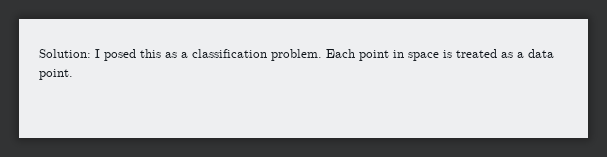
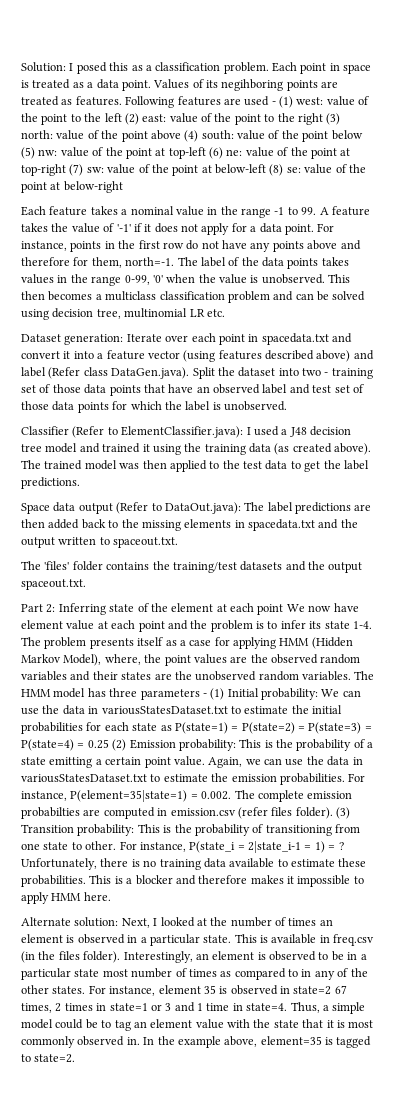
(73, 74) none -> [153,79,339,91] [21,96,370,108] [21,113,341,125] [21,130,363,142] [21,147,351,159] [21,164,366,176] [21,181,123,193] [21,206,370,218] [21,223,335,235] [21,240,361,252] [21,257,349,269] [21,274,351,286] [21,291,366,303] [21,308,225,320] [21,333,352,345] [21,350,374,362] [21,367,373,379] [21,384,364,396] [21,401,287,413] [21,426,351,438] [21,443,372,455] [21,460,369,472] [21,477,80,489] [21,502,372,514] [21,519,358,531] [21,537,179,548] [21,561,363,573] [21,579,86,590] [21,603,359,615] [21,620,372,632] [21,637,353,649] [21,654,361,666] [21,671,375,681] [21,688,361,700] [21,705,342,715] [21,722,372,734] [21,739,374,751] [21,756,363,768] [21,773,366,785] [21,790,353,802] [21,807,350,819] [21,824,360,836] [21,841,344,853] [21,858,367,870] [21,875,364,887] [21,892,111,904] [21,917,333,928] [21,934,375,946] [21,951,367,963] [21,968,368,980] [21,985,347,996] [21,1002,366,1014] [21,1019,374,1031] [21,1036,372,1048] [21,1054,76,1063] Values of its negihboring points are treated as features. Following features are used - (1) west: value of the point to the left (2) east: value of the point to the right (3) north: value of the point above (4) south: value of the point below (5) nw: value of the point at top-left (6) ne: value of the point at top-right (7) sw: value of the point at below-left (8) se: value of the point at below-right // Each feature takes a nominal value in the range -1 to 99. A feature takes the value of '-1' if it does not apply for a data point. For instance, points in the first row do not have any points above and therefore for them, north=-1. The label of the data points takes values in the range 0-99, '0' when the value is unobserved. This then becomes a multiclass classification problem and can be solved using decision tree, multinomial LR etc. // Dataset generation: Iterate over each point in spacedata.txt and convert it into a feature vector (using features described above) and label (Refer class DataGen.java). Split the dataset into two - training set of those data points that have an observed label and test set of those data points for which the label is unobserved. // Classifier (Refer to ElementClassifier.java): I used a J48 decision tree model and trained it using the training data (as created above). The trained model was then applied to the test data to get the label predictions. // Space data output (Refer to DataOut.java): The label predictions are then added back to the missing elements in spacedata.txt and the output written to spaceout.txt. // The 'files' folder contains the training/test datasets and the output spaceout.txt. // Part 2: Inferring state of the element at each point We now have element value at each point and the problem is to infer its state 1-4. The problem presents itself as a case for applying HMM (Hidden Markov Model), where, the point values are the observed random variables and their states are the unobserved random variables. The HMM model has three parameters - (1) Initial probability: We can use the data in variousStatesDataset.txt to estimate the initial probabilities for each state as P(state=1) = P(state=2) = P(state=3) = P(state=4) = 0.25 (2) Emission probability: This is the probability of a state emitting a certain point value. Again, we can use the data in variousStatesDataset.txt to estimate the emission probabilities. For instance, P(element=35|state=1) = 0.002. The complete emission probabilties are computed in emission.csv (refer files folder). (3) Transition probability: This is the probability of transitioning from one state to other. For instance, P(state_i = 2|state_i-1 = 1) = ? Unfortunately, there is no training data available to estimate these probabilities. This is a blocker and therefore makes it impossible to apply HMM here. // Alternate solution: Next, I looked at the number of times an element is observed in a particular state. This is available in freq.csv (in the files folder). Interestingly, an element is observed to be in a particular state most number of times as compared to in any of the other states. For instance, element 35 is observed in state=2 67 times, 2 times in state=1 or 3 and 1 time in state=4. Thus, a simple model could be to tag an element value with the state that it is most commonly observed in. In the example above, element=35 is tagged to state=2.

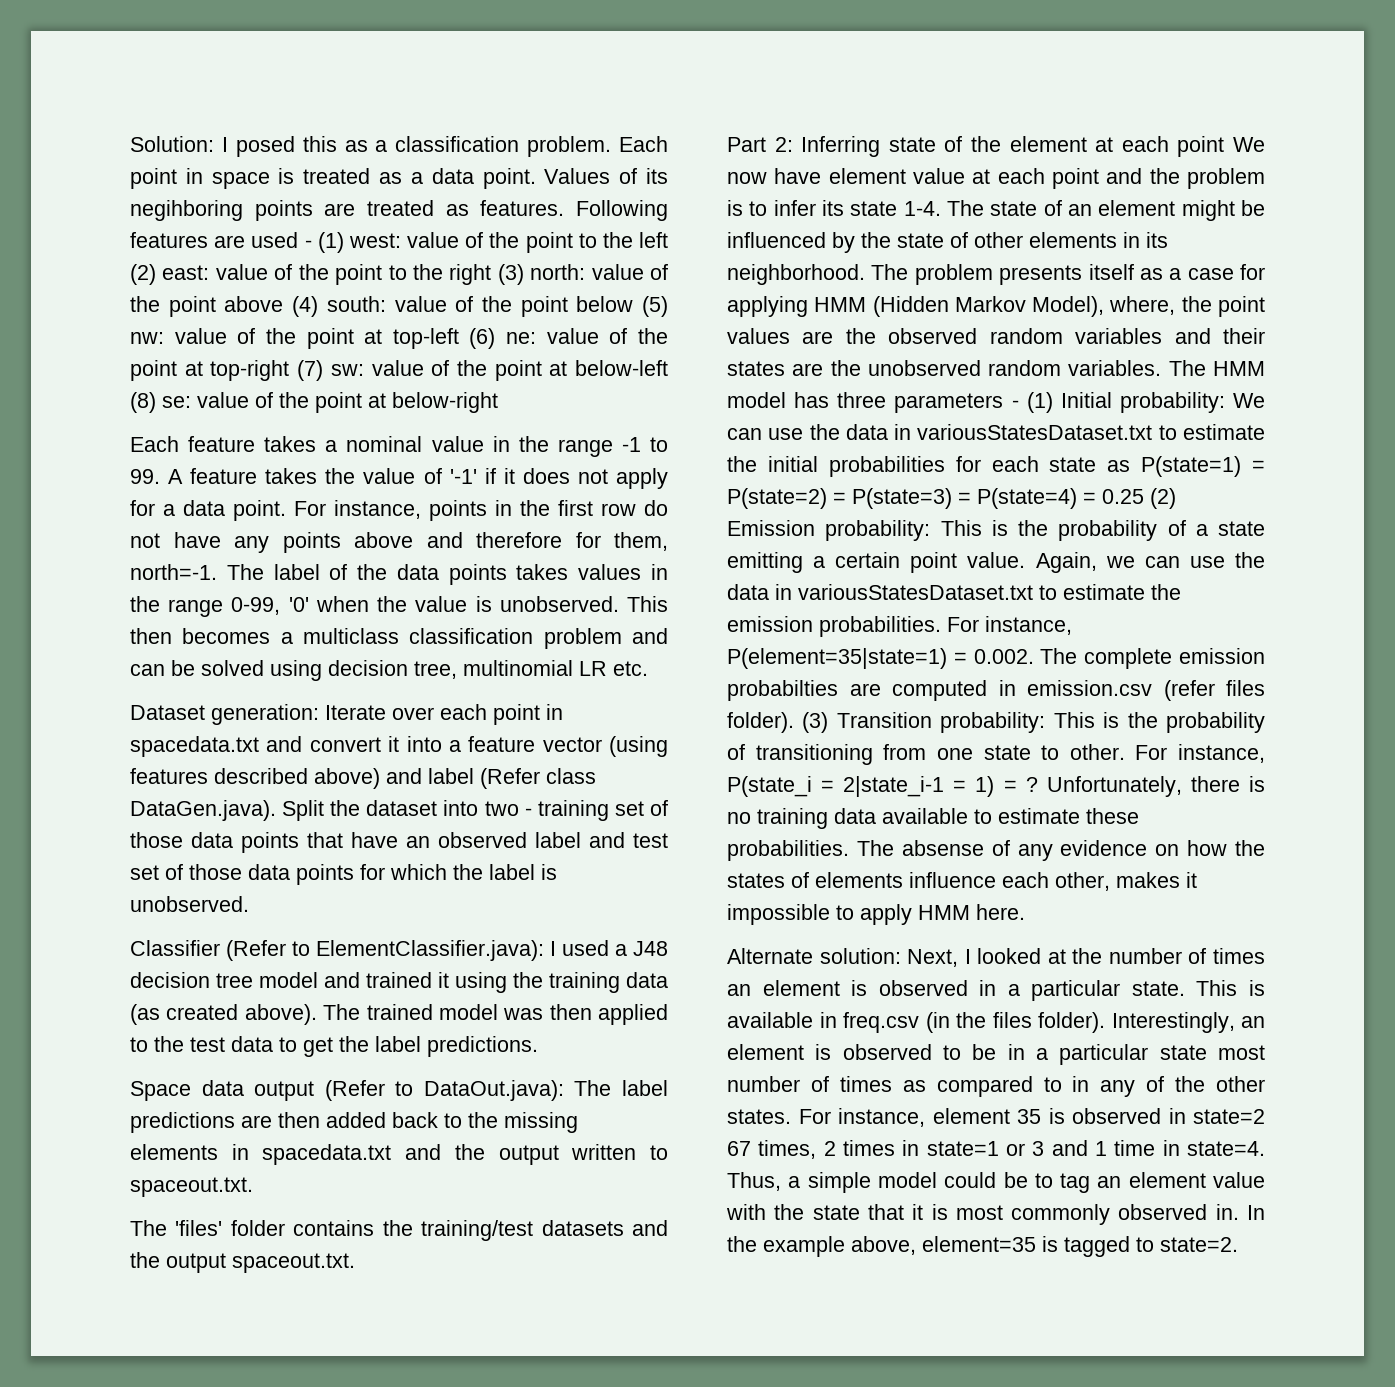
(41, 641) none -> [990,200,1265,221] [727,232,1168,253] [727,264,909,285] state of an element might be influenced by the state of other elements in its neighborhood. The
[89,875,248,885] This is a blocker and therefore -> [856,840,1265,861] [727,872,1110,891] The absense of any evidence on how the states of elements influence each other,

